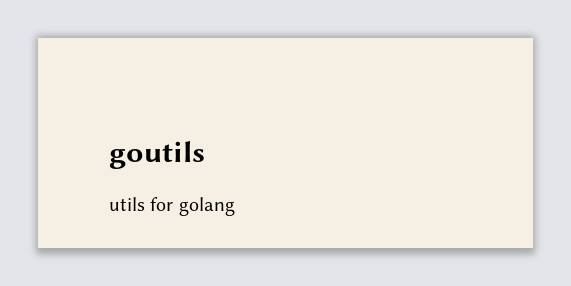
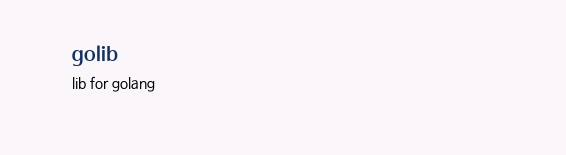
[109,141,205,169] [109,197,145,211] goutils // utils -> [72,45,118,66] [72,77,86,89] golib // lib

